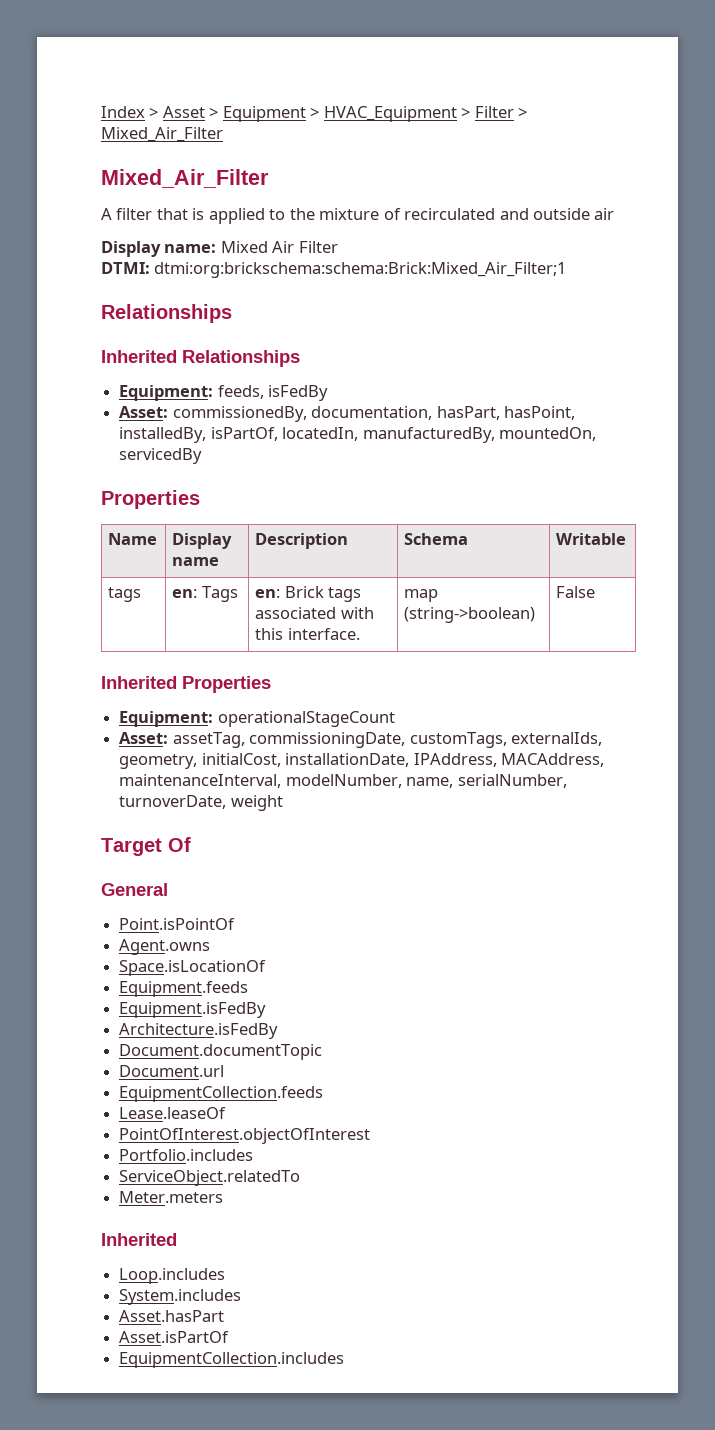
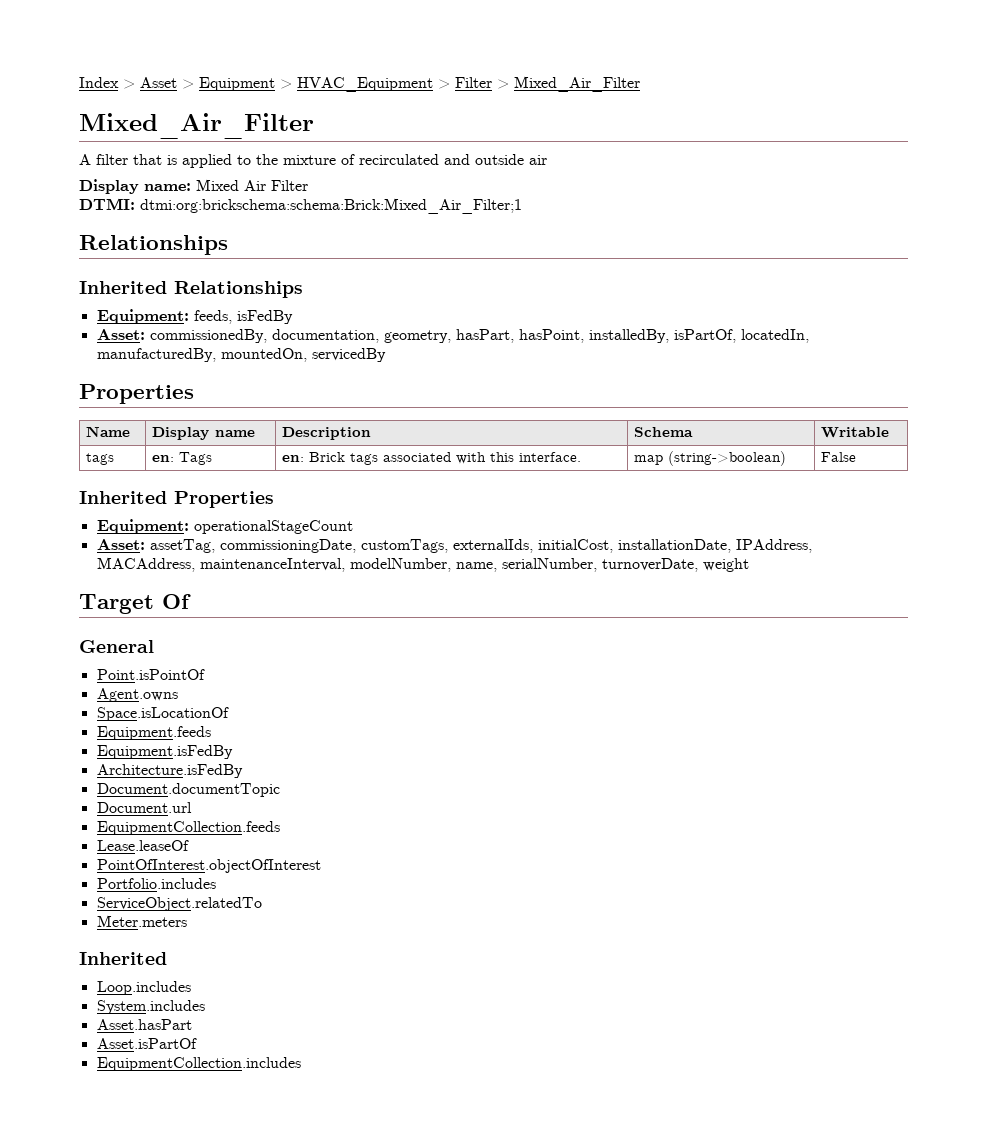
(433, 413) none -> [383,330,451,343] geometry,
[119,754,198,769] geometry, -> (533, 546) none

